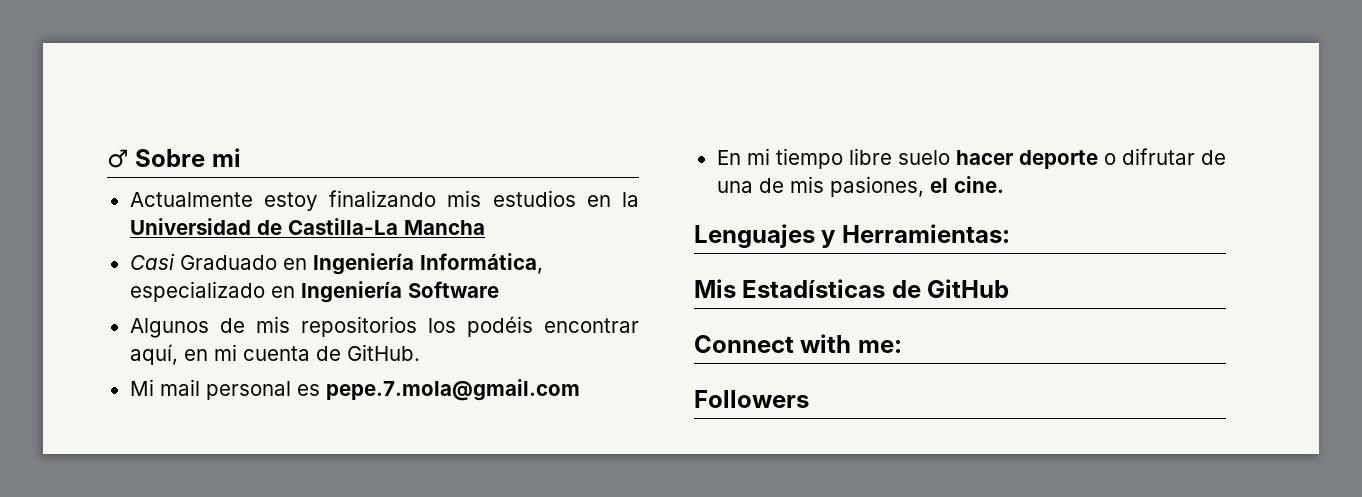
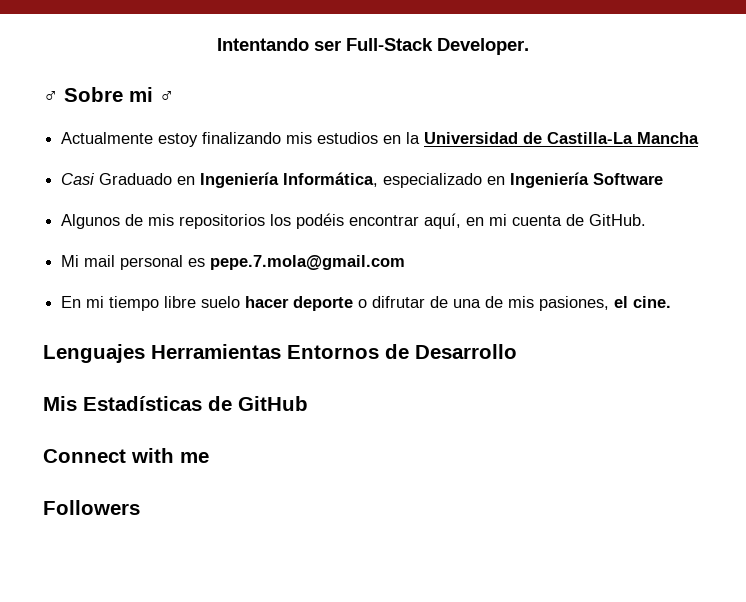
(107, 158) none -> [217,38,529,55] Intentando ser Full-Stack Developer. //
(241, 157) none -> [159,91,174,102] ♂
[821,224,1010,248] y Herramientas: -> [151,344,517,359] Herramientas Entornos de Desarrollo
[857,340,902,353] me: -> [180,452,209,463] me

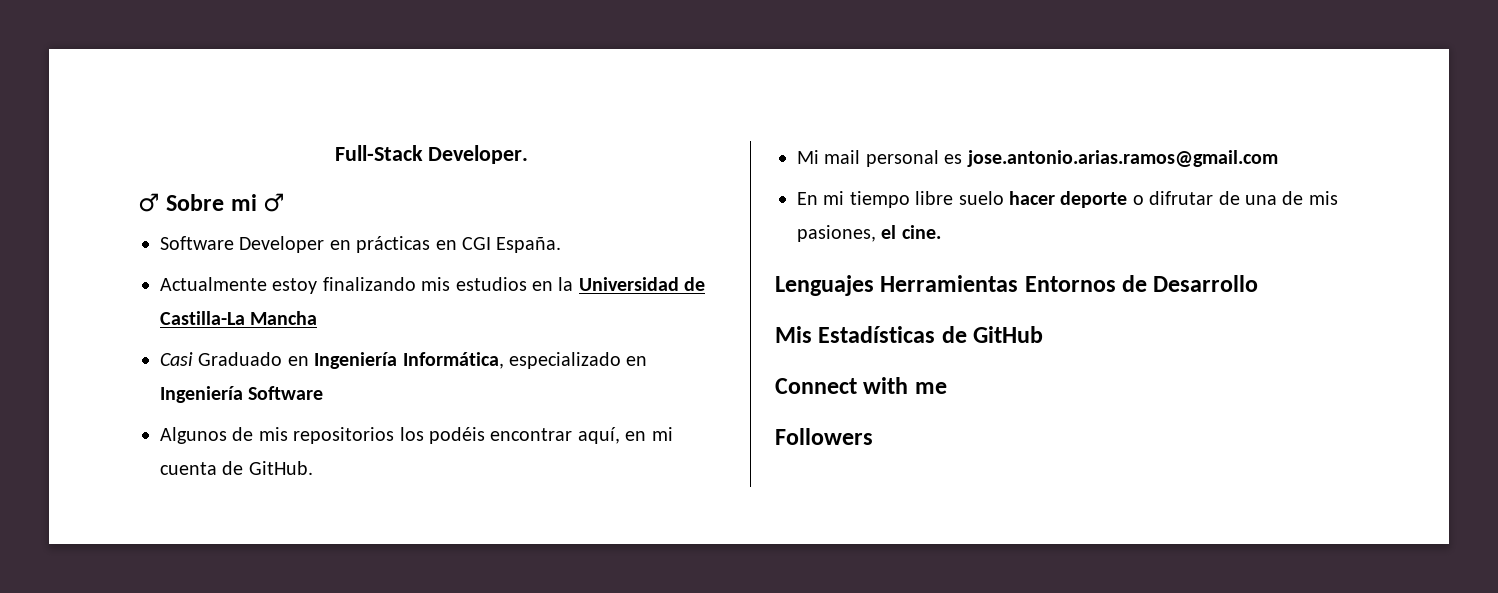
[217,38,341,51] Intentando ser -> (334, 153) none
(174, 96) none -> [160,236,562,253] // Software Developer en prácticas en CGI España.
[210,255,406,270] pepe.7.mola@gmail.com -> [966,150,1278,167] jose.antonio.arias.ramos@gmail.com

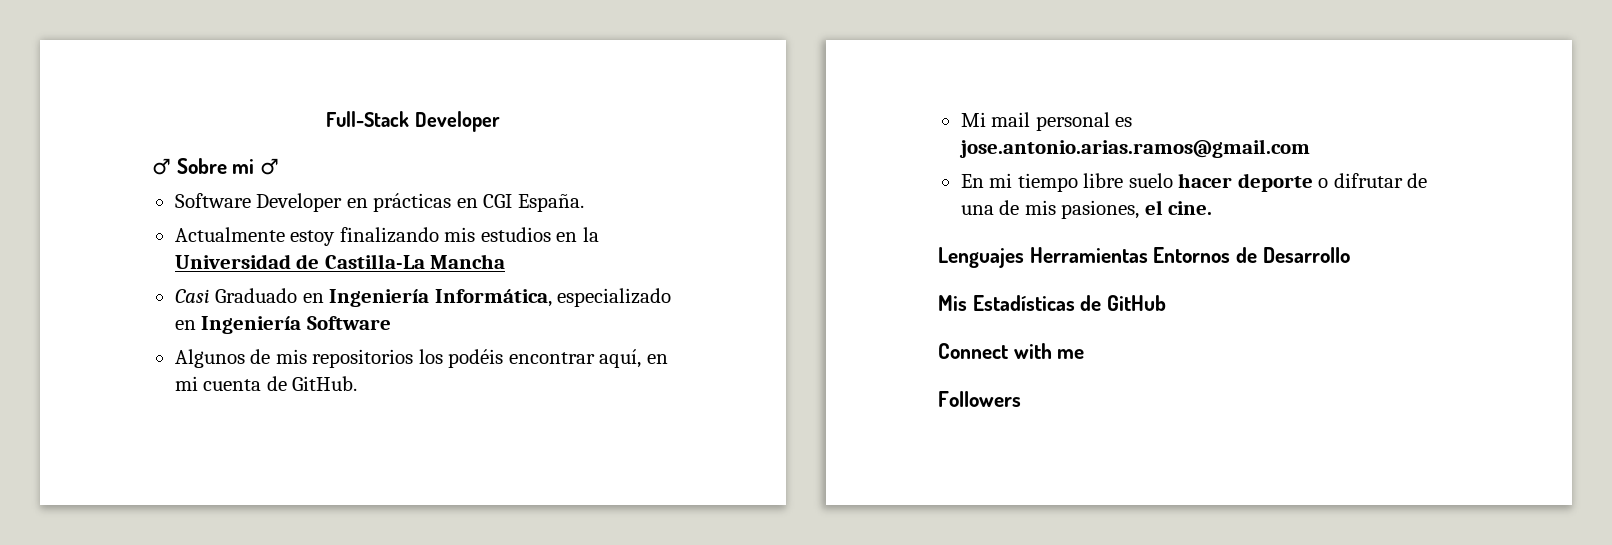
[428,145,529,164] Developer. -> [414,111,500,132] Developer

